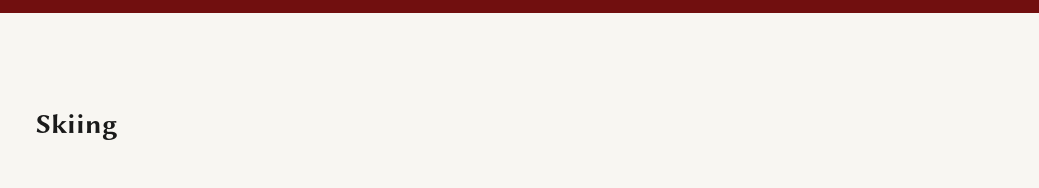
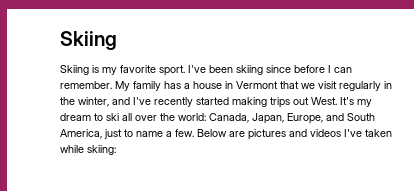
[36,114,118,140] Skiing -> [60,31,117,50] [60,65,352,76] [60,81,392,91] [60,97,372,108] [60,113,375,124] [60,129,392,140] [60,145,116,155] Skiing // Skiing is my favorite sport. I've been skiing since before I can remember. My family has a house in Vermont that we visit regularly in the winter, and I've recently started making trips out West. It's my dream to ski all over the world: Canada, Japan, Europe, and South America, just to name a few. Below are pictures and videos I've taken while skiing:

